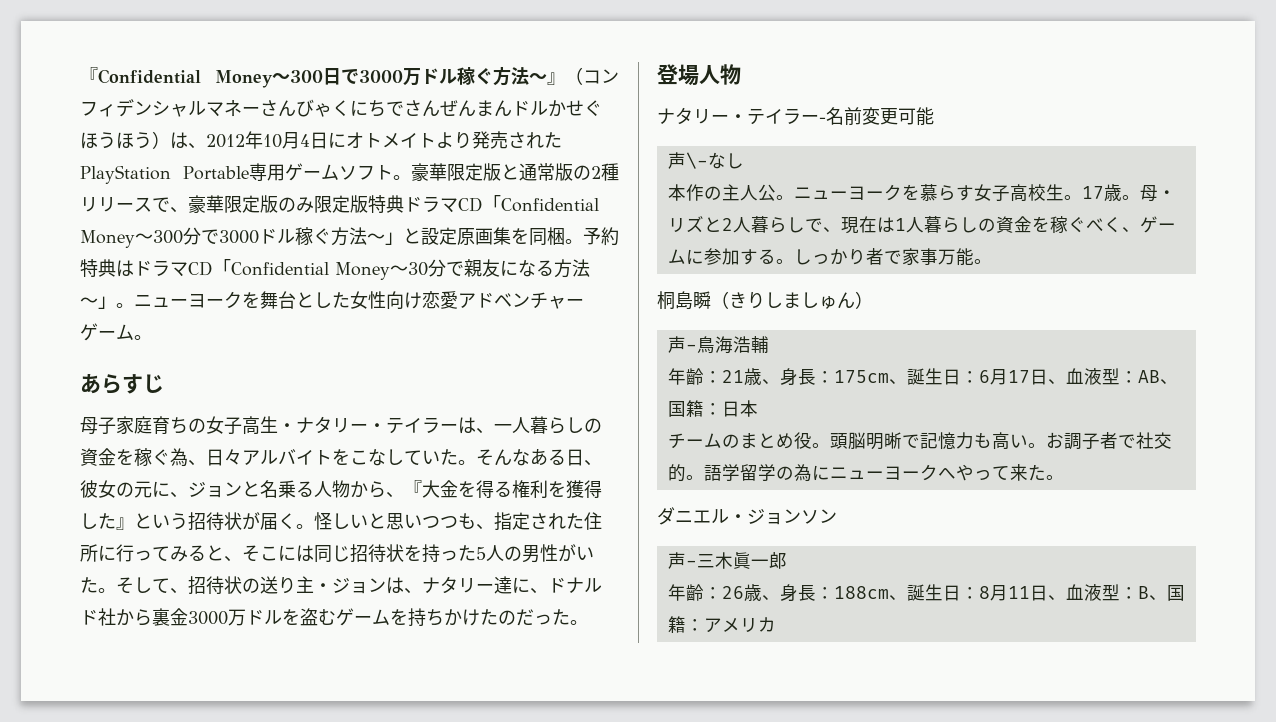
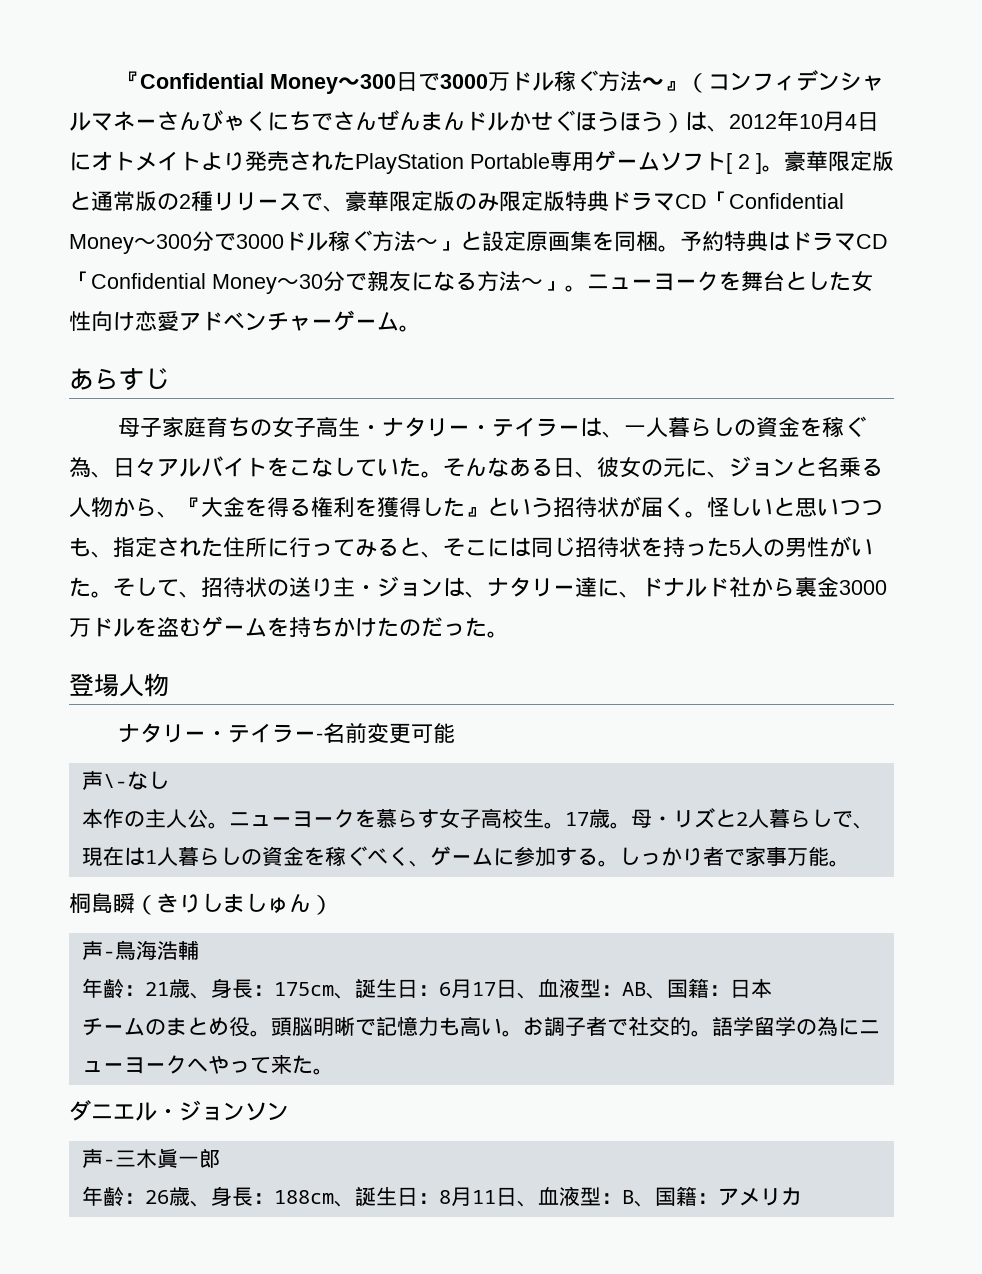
(393, 172) none -> [726,153,762,174] [ 2 ]

